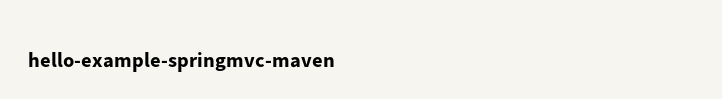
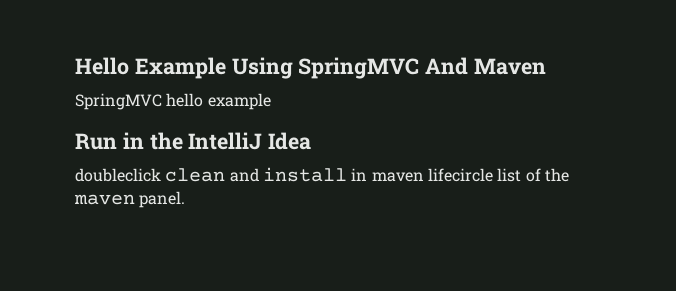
[28,52,335,72] hello-example-springmvc-maven -> [75,57,547,79] [75,93,271,110] [75,132,312,150] [75,167,569,182] [74,191,186,208] Hello Example Using SpringMVC And Maven // SpringMVC hello example // Run in the IntelliJ Idea // doubleclick clean and install in maven lifecircle list of the maven panel.

